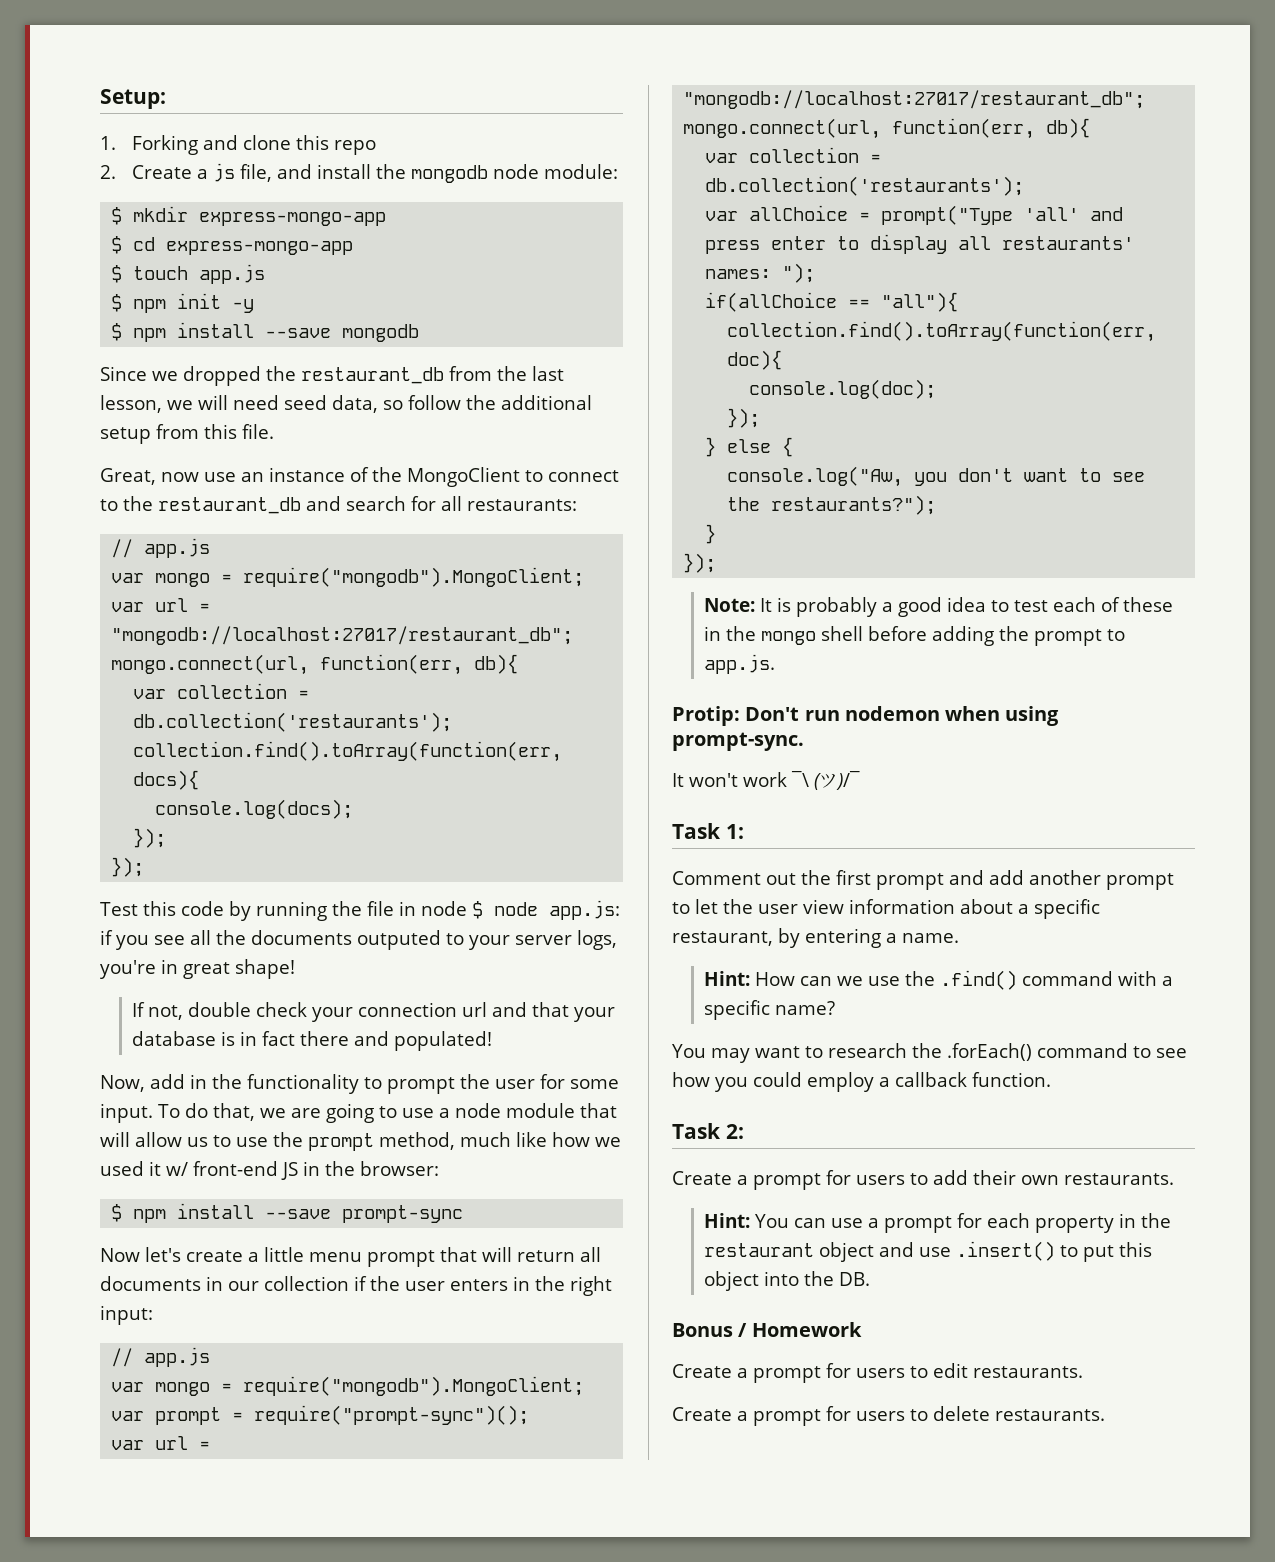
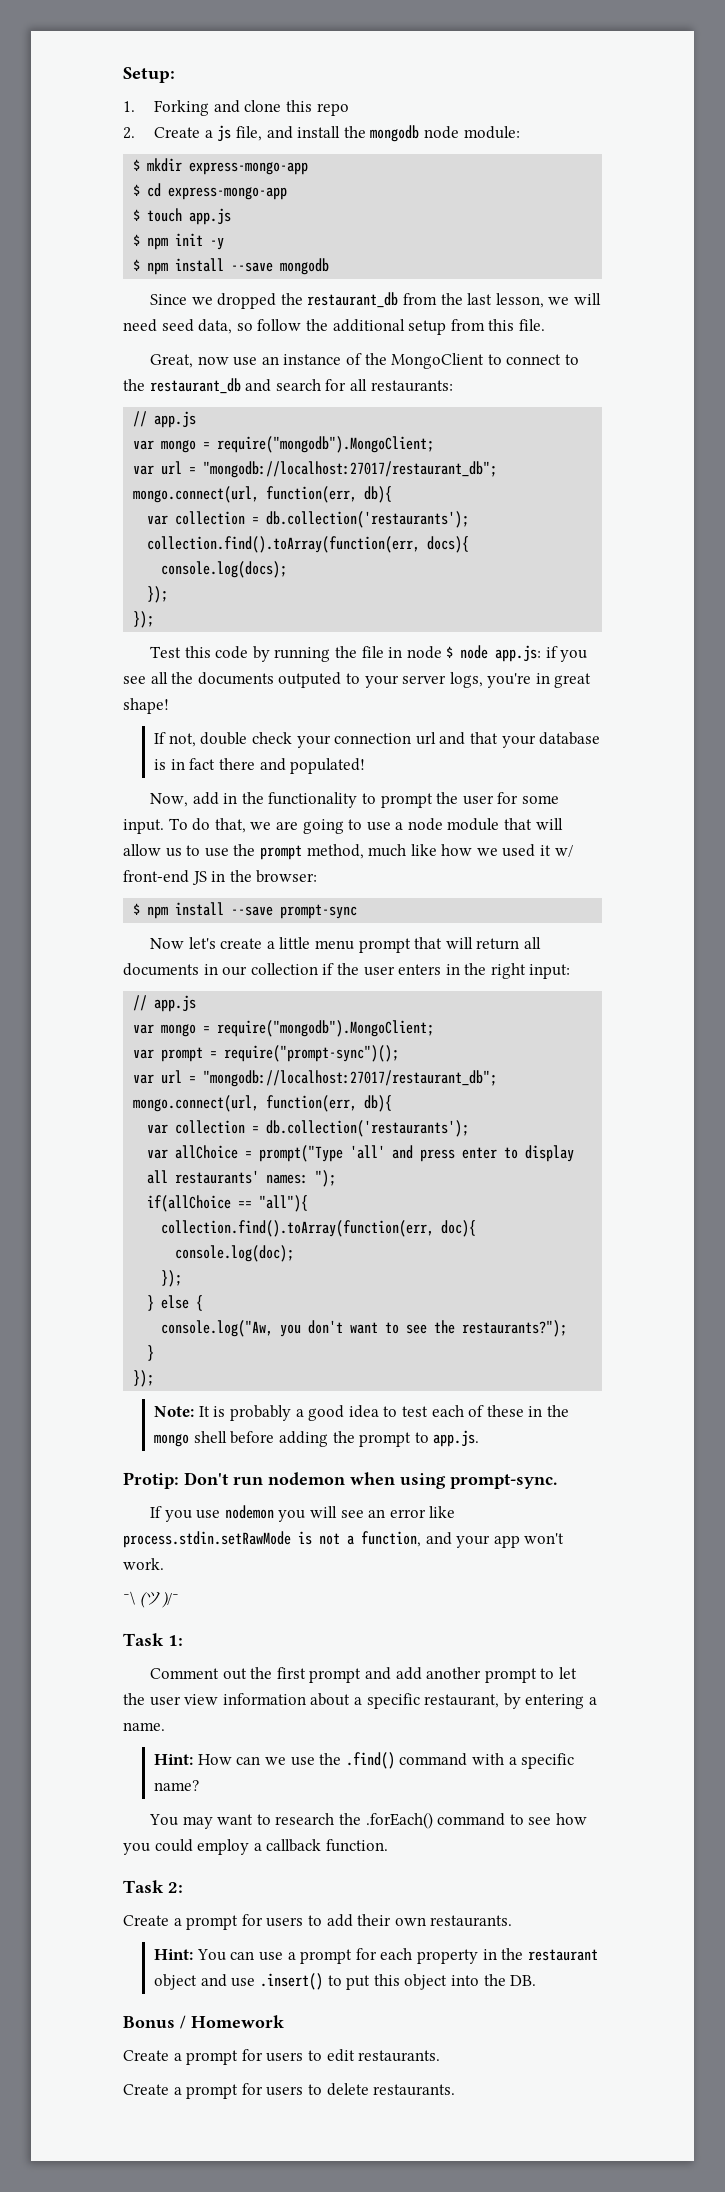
[672,772,787,787] It won't work -> [149,1505,456,1522] [123,1531,565,1548] [123,1558,164,1570] If you use nodemon you will see an error like process.stdin.setRawMode is not a function, and your app won't work. //

